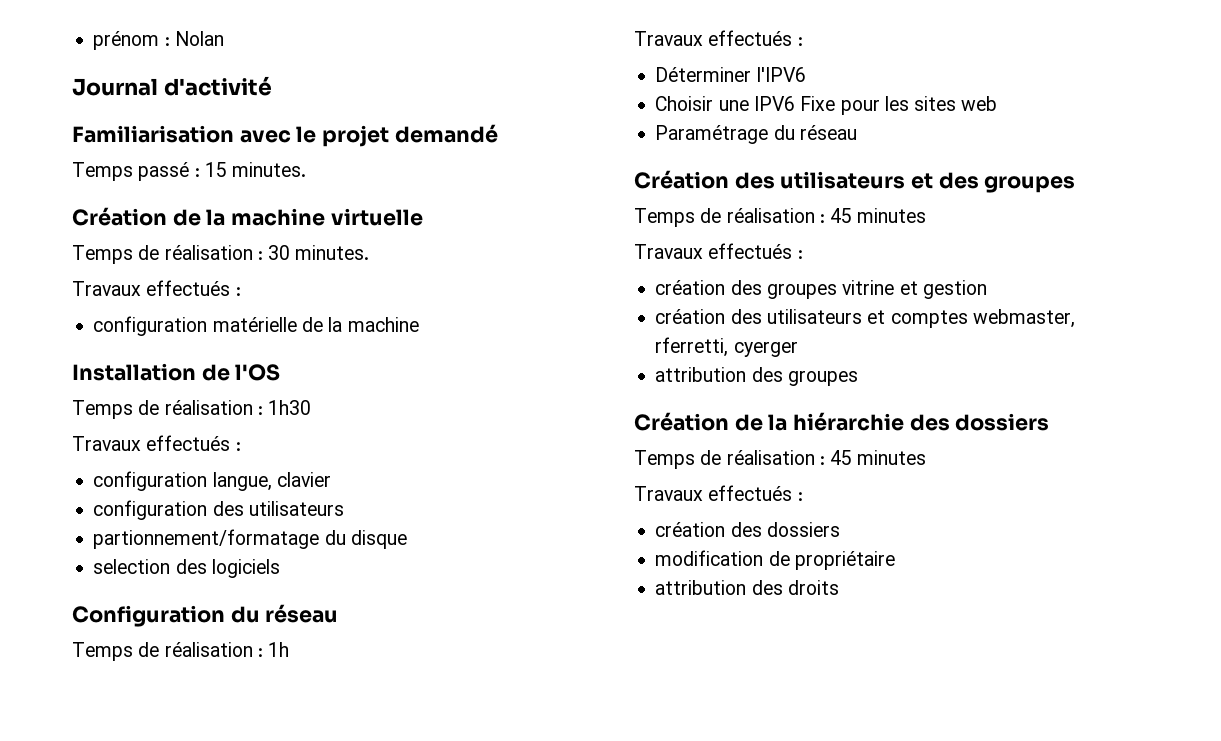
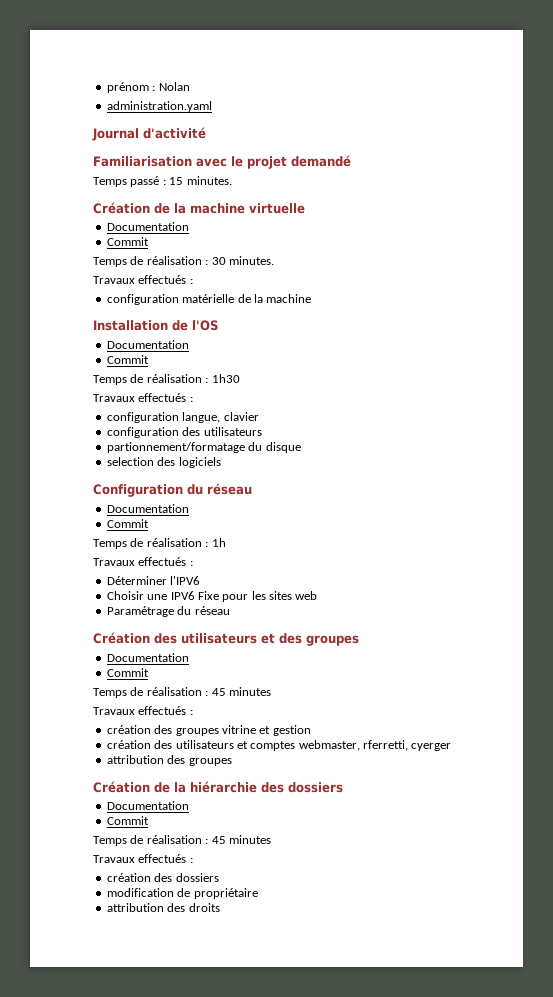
(224, 38) none -> [106,101,212,112] // administration.yaml
(423, 217) none -> [106,222,189,231] [106,237,149,246] // Documentation // Commit
(281, 372) none -> [106,340,189,349] [106,355,149,364] // Documentation // Commit
(339, 613) none -> [106,504,189,513] [106,519,149,528] // Documentation // Commit
(1076, 184) none -> [106,653,189,662] [106,668,149,677] // Documentation // Commit
(1050, 422) none -> [106,801,189,810] [106,816,149,825] // Documentation // Commit

